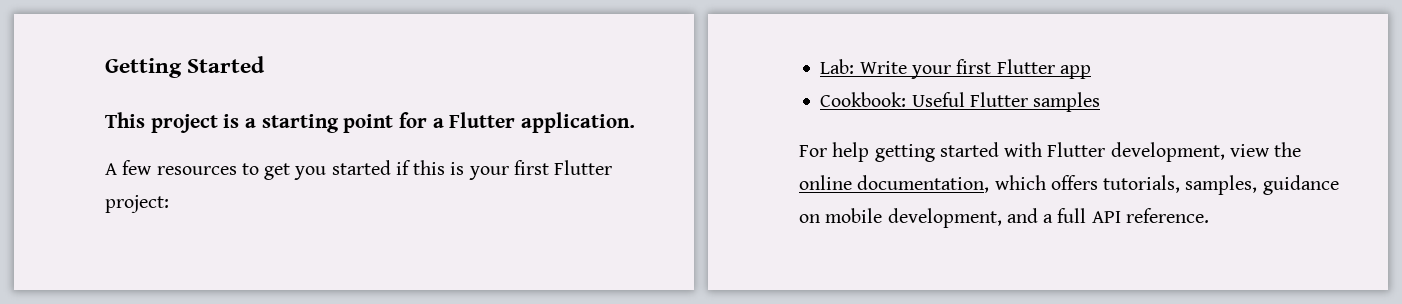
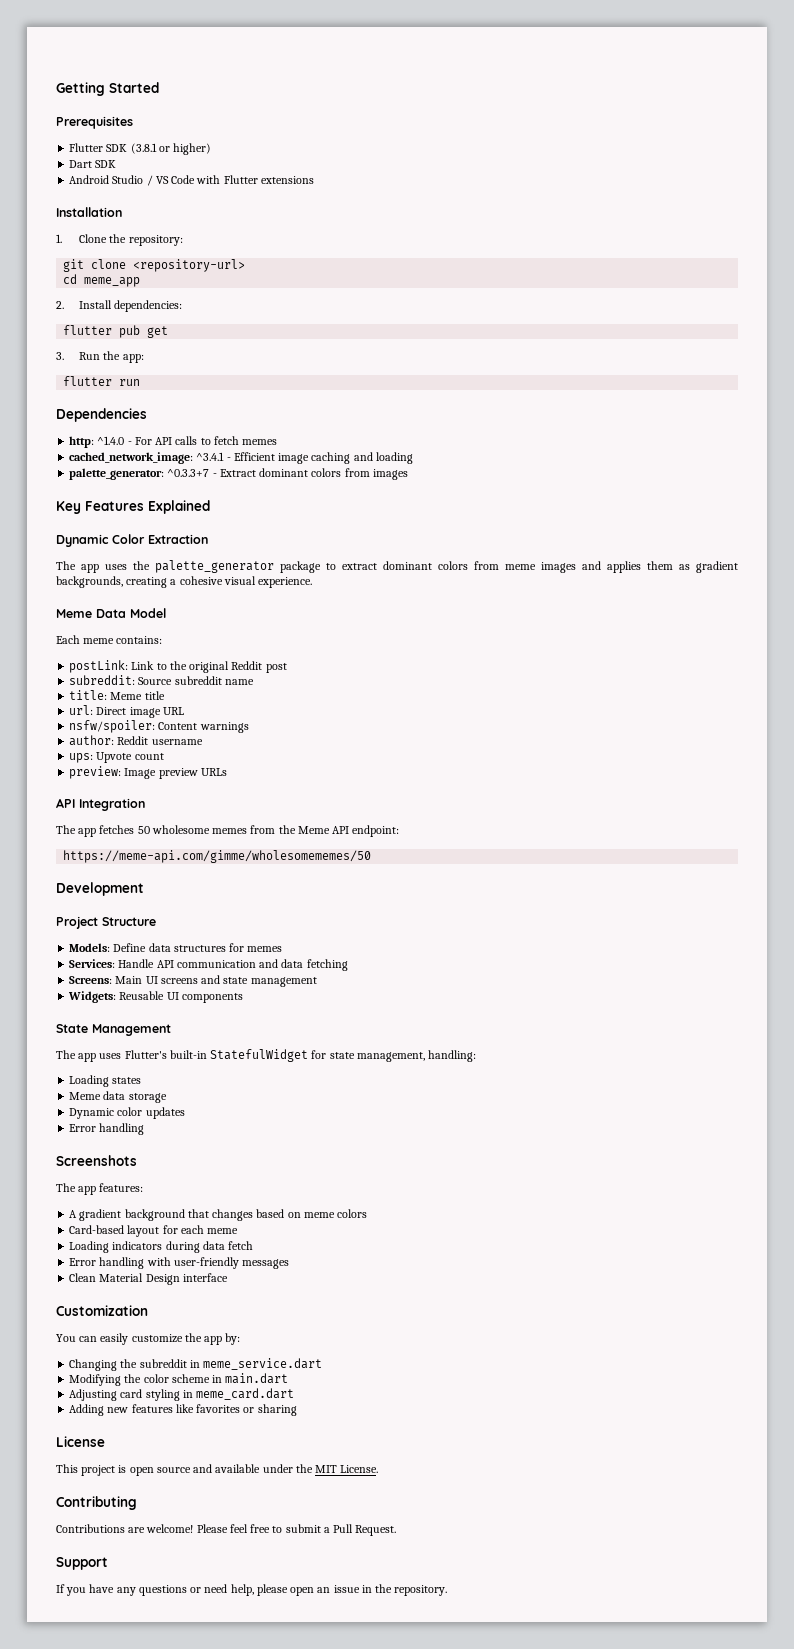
[105,112,636,133] [105,160,613,180] [105,195,169,213] [820,59,1091,79] [820,92,1101,112] [799,142,1302,162] [799,175,1339,195] [799,208,1209,228] This project is a starting point for a Flutter application. // A few resources to get you started if this is your first Flutter project: // Lab: Write your first Flutter app // Cookbook: Useful Flutter samples // For help getting started with Flutter development, view the online documentation, which offers tutorials, samples, guidance on mobile development, and a full API reference. -> [56,116,133,129] [69,143,212,155] [69,160,117,168] [69,175,314,186] [56,207,122,217] [56,234,183,246] [63,259,246,272] [63,274,141,287] [56,300,183,312] [63,325,169,338] [56,351,144,363] [63,376,141,386] [56,408,147,422] [69,436,278,448] [69,452,413,464] [69,468,408,480] [56,500,210,514] [56,534,208,547] [56,560,738,573] [56,576,313,588] [56,608,166,618] [56,635,163,644] [69,660,287,673] [69,675,254,685] [69,690,165,700] [69,705,184,718] [69,720,249,733] [69,735,203,746] [69,752,164,763] [69,766,227,779] [56,798,145,811] [56,825,400,837] [63,850,372,863] [56,882,144,896] [56,916,156,929] [69,943,283,952] [69,959,348,971] [69,975,317,987] [68,991,243,1003] [56,1024,171,1036] [56,1049,477,1062] [69,1075,142,1087] [69,1091,167,1103] [69,1107,185,1119] [69,1123,145,1135] [56,1155,137,1166] [56,1183,144,1195] [69,1209,368,1221] [69,1225,239,1237] [69,1241,254,1253] [69,1257,290,1269] [69,1273,228,1285] [56,1305,148,1316] [56,1333,241,1345] [69,1358,323,1371] [69,1373,289,1386] [69,1388,295,1401] [69,1404,297,1416] [56,1436,105,1447] [56,1464,379,1476] [56,1496,137,1510] [56,1524,397,1536] [56,1557,108,1570] [56,1584,448,1596] Prerequisites // Flutter SDK (3.8.1 or higher) // Dart SDK // Android Studio / VS Code with Flutter extensions // Installation // 1. Clone the repository: // git clone <repository-url> // cd meme_app // 2. Install dependencies: // flutter pub get // 3. Run the app: // flutter run // Dependencies // http: ^1.4.0 - For API calls to fetch memes // cached_network_image: ^3.4.1 - Efficient image caching and loading // palette_generator: ^0.3.3+7 - Extract dominant colors from images // Key Features Explained // Dynamic Color Extraction // The app uses the palette_generator package to extract dominant colors from meme images and applies them as gradient backgrounds, creating a cohesive visual experience. // Meme Data Model // Each meme contains: // postLink: Link to the original Reddit post // subreddit: Source subreddit name // title: Meme title // url: Direct image URL // nsfw/spoiler: Content warnings // author: Reddit username // ups: Upvote count // preview: Image preview URLs // API Integration // The app fetches 50 wholesome memes from the Meme API endpoint: // https://meme-api.com/gimme/wholesomememes/50 // Development // Project Structure // Models: Define data structures for memes // Services: Handle API communication and data fetching // Screens: Main UI screens and state management // Widgets: Reusable UI components // State Management // The app uses Flutter's built-in StatefulWidget for state management, handling: // Loading states // Meme data storage // Dynamic color updates // Error handling // Screenshots // The app features: // A gradient background that changes based on meme colors // Card-based layout for each meme // Loading indicators during data fetch // Error handling with user-friendly messages // Clean Material Design interface // Customization // You can easily customize the app by: // Changing the subreddit in meme_service.dart // Modifying the color scheme in main.dart // Adjusting card styling in meme_card.dart // Adding new features like favorites or sharing // License // This project is open source and available under the MIT License. // Contributing // Contributions are welcome! Please feel free to submit a Pull Request. // Support // If you have any questions or need help, please open an issue in the repository.

